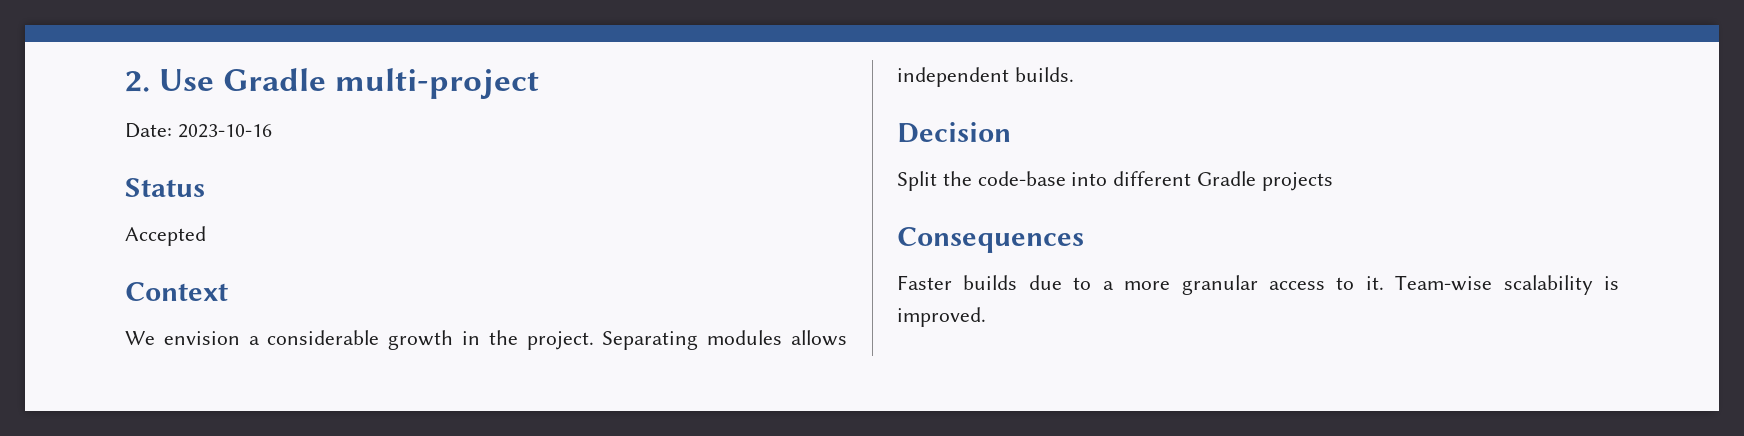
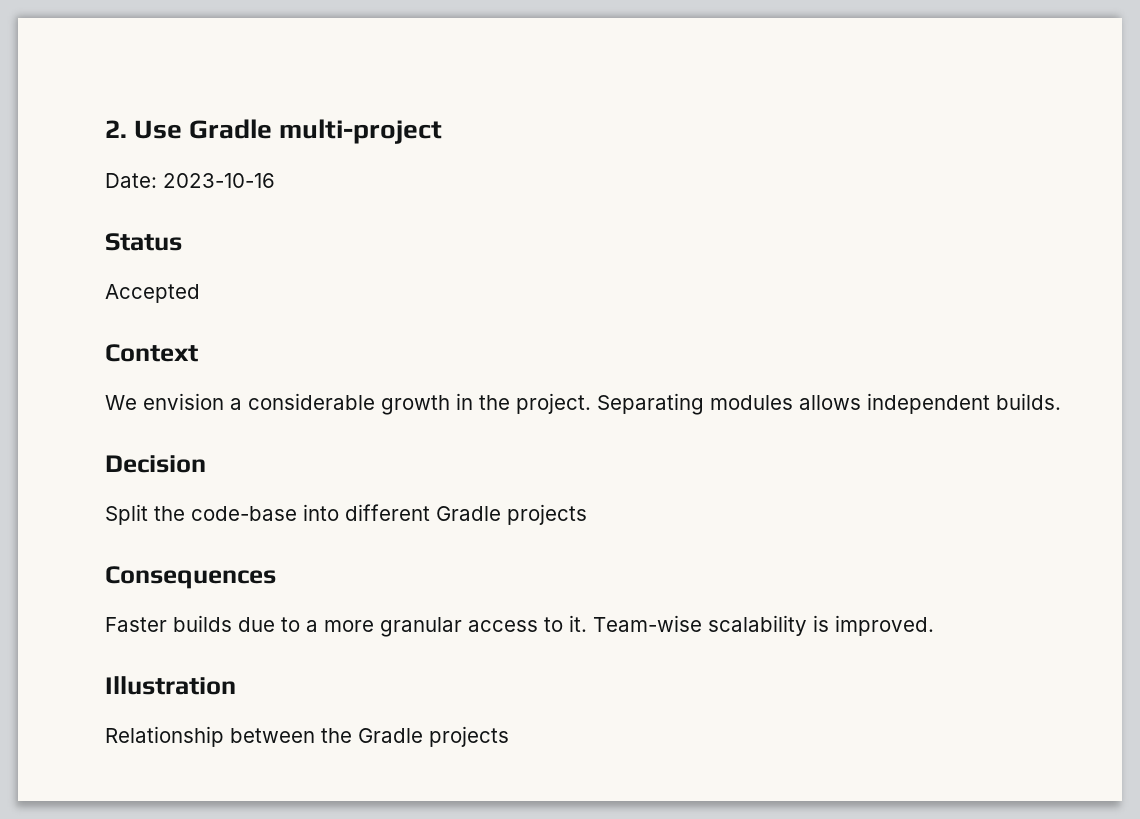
(986, 317) none -> [105,676,236,695] [105,726,509,747] // Illustration // Relationship between the Gradle projects

